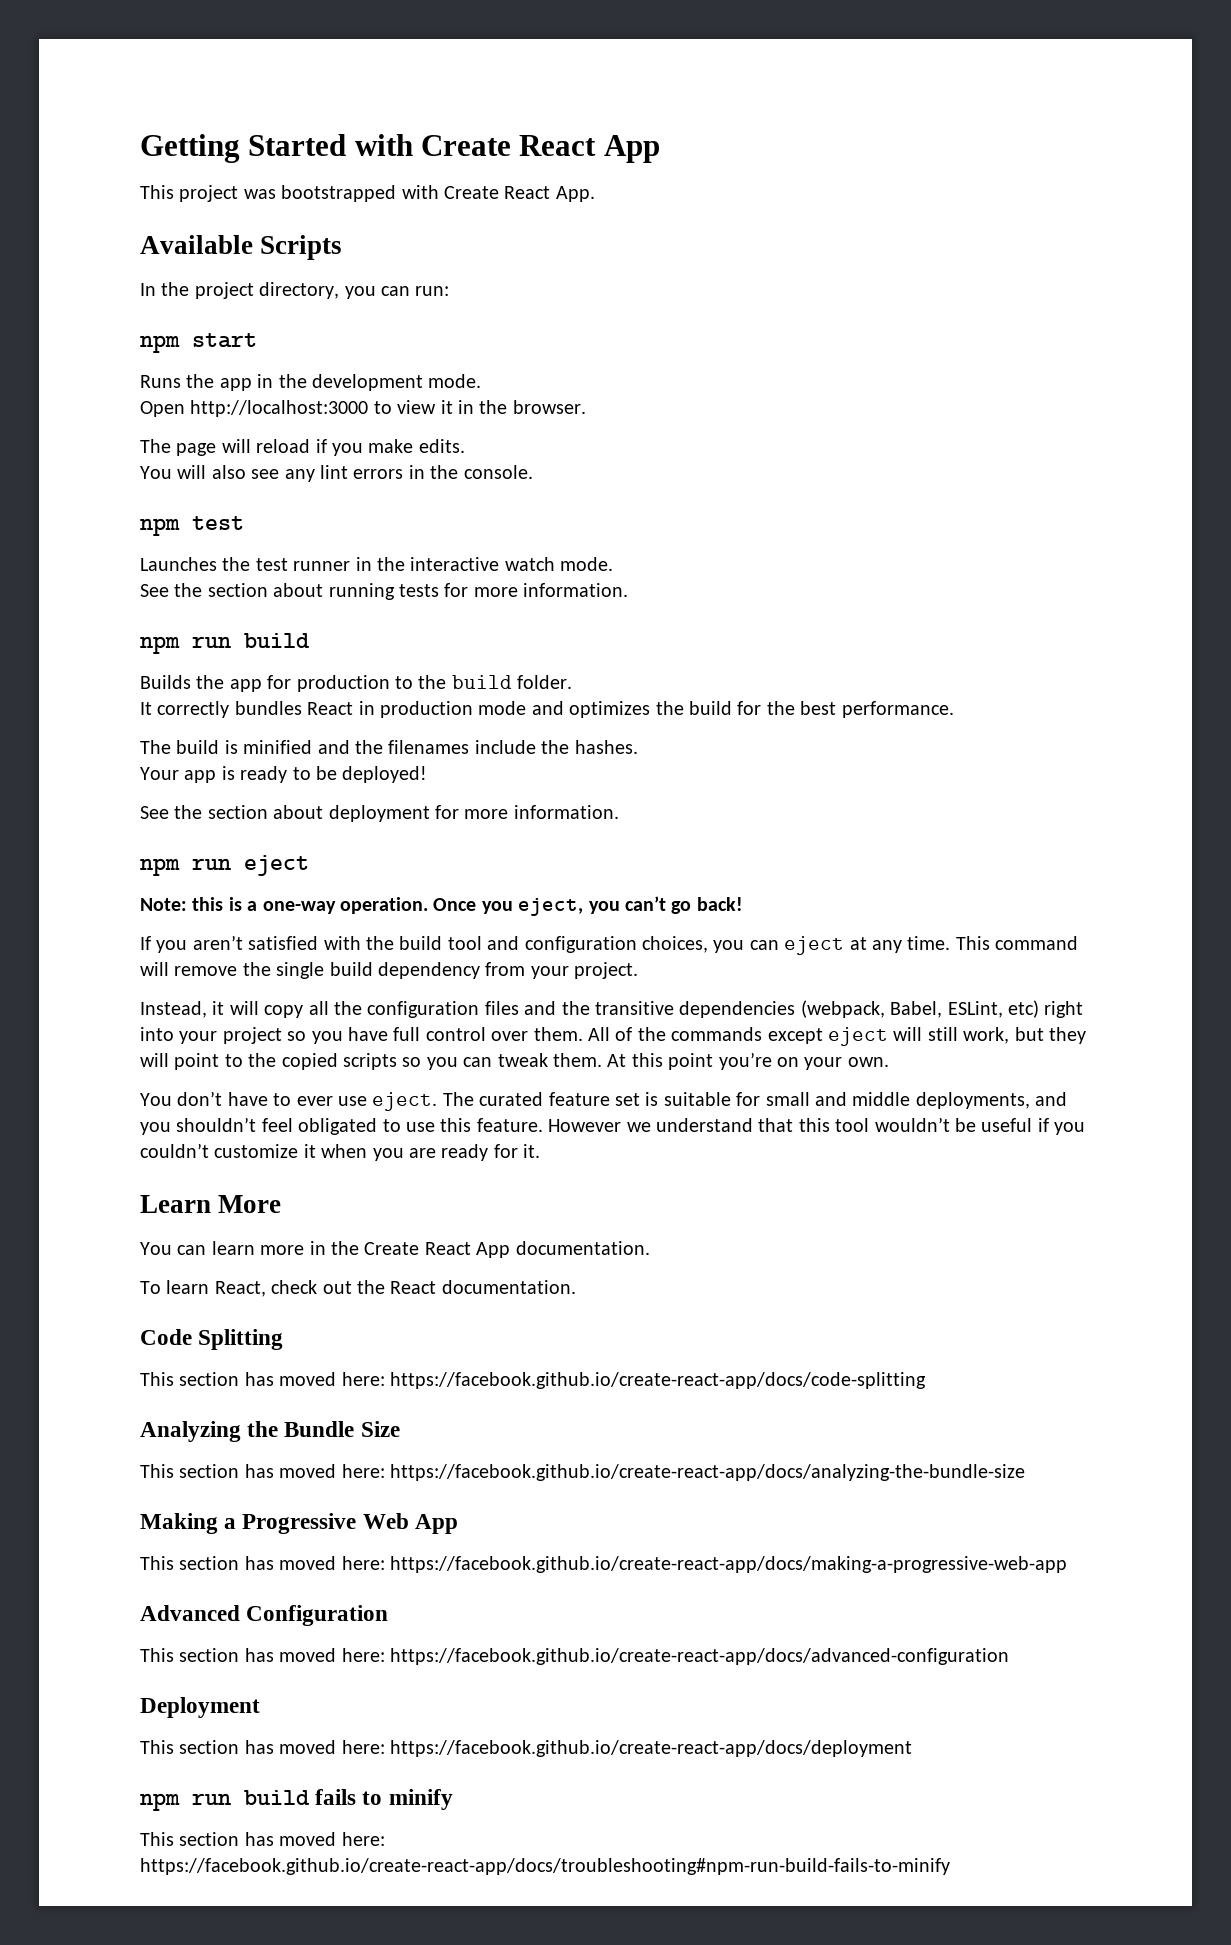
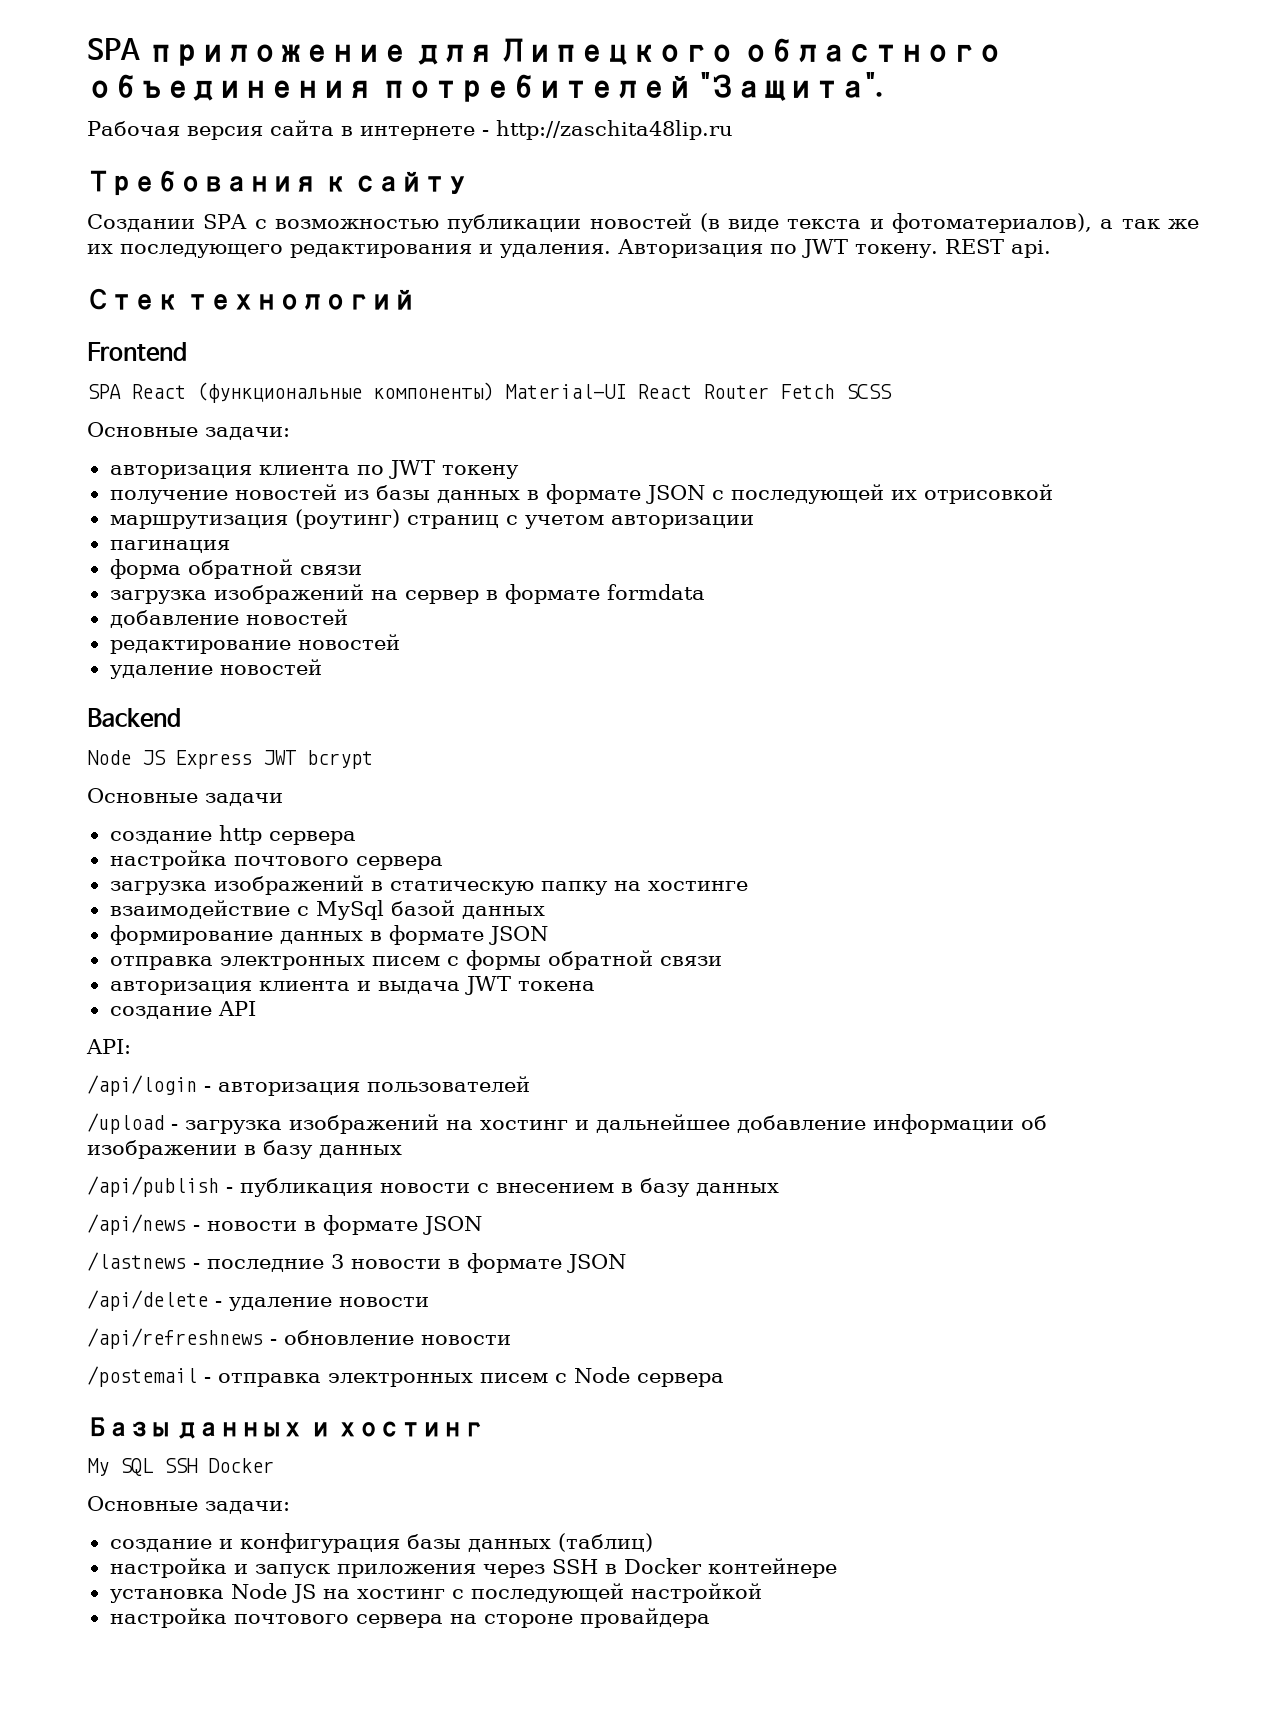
[140,134,660,163] [140,185,595,202] [140,235,343,260] [140,282,450,299] [140,333,257,353] [140,374,482,391] [140,400,586,417] [140,439,465,456] [140,465,533,482] [140,516,244,536] [140,557,614,571] [140,583,629,600] [140,633,310,654] [140,675,573,692] [140,701,954,718] [140,740,638,754] [140,766,428,783] [140,805,619,822] [140,855,309,876] [140,896,743,916] [140,935,1079,955] [140,962,639,979] [140,1000,1084,1018] [140,1027,1086,1046] [140,1052,889,1070] [140,1091,1068,1111] [140,1117,1086,1135] [140,1143,541,1161] [140,1195,282,1213] [140,1241,650,1258] [140,1280,576,1297] [140,1329,284,1350] [140,1372,926,1389] [140,1421,400,1442] [140,1464,1025,1481] [140,1513,458,1534] [140,1556,1067,1573] [140,1605,389,1626] [140,1648,1009,1665] [140,1697,260,1718] [140,1740,912,1757] [140,1789,453,1811] [140,1832,385,1846] [140,1858,950,1875] Getting Started with Create React App // This project was bootstrapped with Create React App. // Available Scripts // In the project directory, you can run: // npm start // Runs the app in the development mode. // Open http://localhost:3000 to view it in the browser. // The page will reload if you make edits. // You will also see any lint errors in the console. // npm test // Launches the test runner in the interactive watch mode. // See the section about running tests for more information. // npm run build // Builds the app for production to the build folder. // It correctly bundles React in production mode and optimizes the build for the best performance. // The build is minified and the filenames include the hashes. // Your app is ready to be deployed! // See the section about deployment for more information. // npm run eject // Note: this is a one-way operation. Once you eject, you can’t go back! // If you aren’t satisfied with the build tool and configuration choices, you can eject at any time. This command will remove the single build dependency from your project. // Instead, it will copy all the configuration files and the transitive dependencies (webpack, Babel, ESLint, etc) right into your project so you have full control over them. All of the commands except eject will still work, but they will point to the copied scripts so you can tweak them. At this point you’re on your own. // You don’t have to ever use eject. The curated feature set is suitable for small and middle deployments, and you shouldn’t feel obligated to use this feature. However we understand that this tool wouldn’t be useful if you couldn’t customize it when you are ready for it. // Learn More // You can learn more in the Create React App documentation. // To learn React, check out the React documentation. // Code Splitting // This section has moved here: https://facebook.github.io/create-react-app/docs/code-splitting // Analyzing the Bundle Size // This section has moved here: https://facebook.github.io/create-react-app/docs/analyzing-the-bundle-size // Making a Progressive Web App // This section has moved here: https://facebook.github.io/create-react-app/docs/making-a-progressive-web-app // Advanced Configuration // This section has moved here: https://facebook.github.io/create-react-app/docs/advanced-configuration // Deployment // This section has moved here: https://facebook.github.io/create-react-app/docs/deployment // npm run build fails to minify // This section has moved here: https://facebook.github.io/create-react-app/docs/troubleshooting#npm-run-build-fails-to-minify -> [87,38,1004,66] [87,72,884,102] [87,120,733,140] [87,170,470,196] [87,213,1200,233] [87,239,1051,258] [87,288,417,310] [87,342,187,361] [87,382,892,403] [87,422,290,440] [109,460,519,479] [109,484,1053,504] [109,509,754,529] [109,540,230,553] [109,559,362,579] [109,584,705,604] [109,609,348,628] [109,634,400,654] [109,659,322,679] [87,708,181,727] [87,750,373,769] [87,788,283,806] [109,825,356,845] [109,850,443,870] [109,875,748,895] [109,900,545,920] [109,925,548,945] [109,950,722,970] [109,976,595,995] [109,1001,256,1019] [86,1039,131,1054] [87,1075,530,1096] [87,1113,1047,1134] [87,1140,402,1159] [87,1176,779,1197] [87,1214,482,1235] [87,1252,626,1273] [87,1290,429,1311] [87,1328,511,1349] [87,1366,724,1387] [87,1417,485,1439] [87,1458,274,1476] [87,1496,290,1514] [109,1533,653,1553] [109,1558,837,1578] [109,1583,762,1603] [109,1608,710,1628] SPA приложение для Липецкого областного объединения потребителей "Защита". // Рабочая версия сайта в интернете - http://zaschita48lip.ru // Требования к сайту // Создании SPA с возможностью публикации новостей (в виде текста и фотоматериалов), а так же их последующего редактирования и удаления. Авторизация по JWT токену. REST api. // Стек технологий // Frontend // SPA React (функциональные компоненты) Material-UI React Router Fetch SCSS // Основные задачи: // авторизация клиента по JWT токену // получение новостей из базы данных в формате JSON с последующей их отрисовкой // маршрутизация (роутинг) страниц с учетом авторизации // пагинация // форма обратной связи // загрузка изображений на сервер в формате formdata // добавление новостей // редактирование новостей // удаление новостей // Backend // Node JS Express JWT bcrypt // Основные задачи // создание http сервера // настройка почтового сервера // загрузка изображений в статическую папку на хостинге // взаимодействие с MySql базой данных // формирование данных в формате JSON // отправка электронных писем с формы обратной связи // авторизация клиента и выдача JWT токена // создание API // API: // /api/login - авторизация пользователей // /upload - загрузка изображений на хостинг и дальнейшее добавление информации об изображении в базу данных // /api/publish - публикация новости с внесением в базу данных // /api/news - новости в формате JSON // /lastnews - последние 3 новости в формате JSON // /api/delete - удаление новости // /api/refreshnews - обновление новости // /postemail - отправка электронных писем с Node сервера // Базы данных и хостинг // My SQL SSH Docker // Основные задачи: // создание и конфигурация базы данных (таблиц) // настройка и запуск приложения через SSH в Docker контейнере // установка Node JS на хостинг с последующей настройкой // настройка почтового сервера на стороне провайдера

